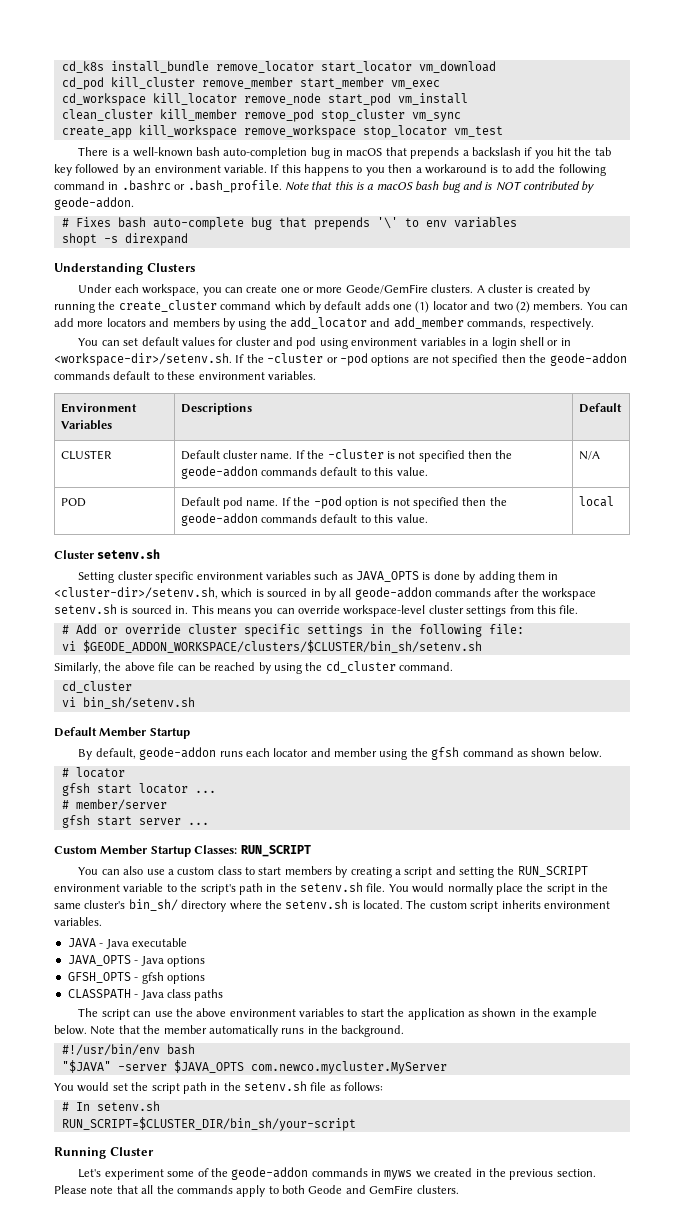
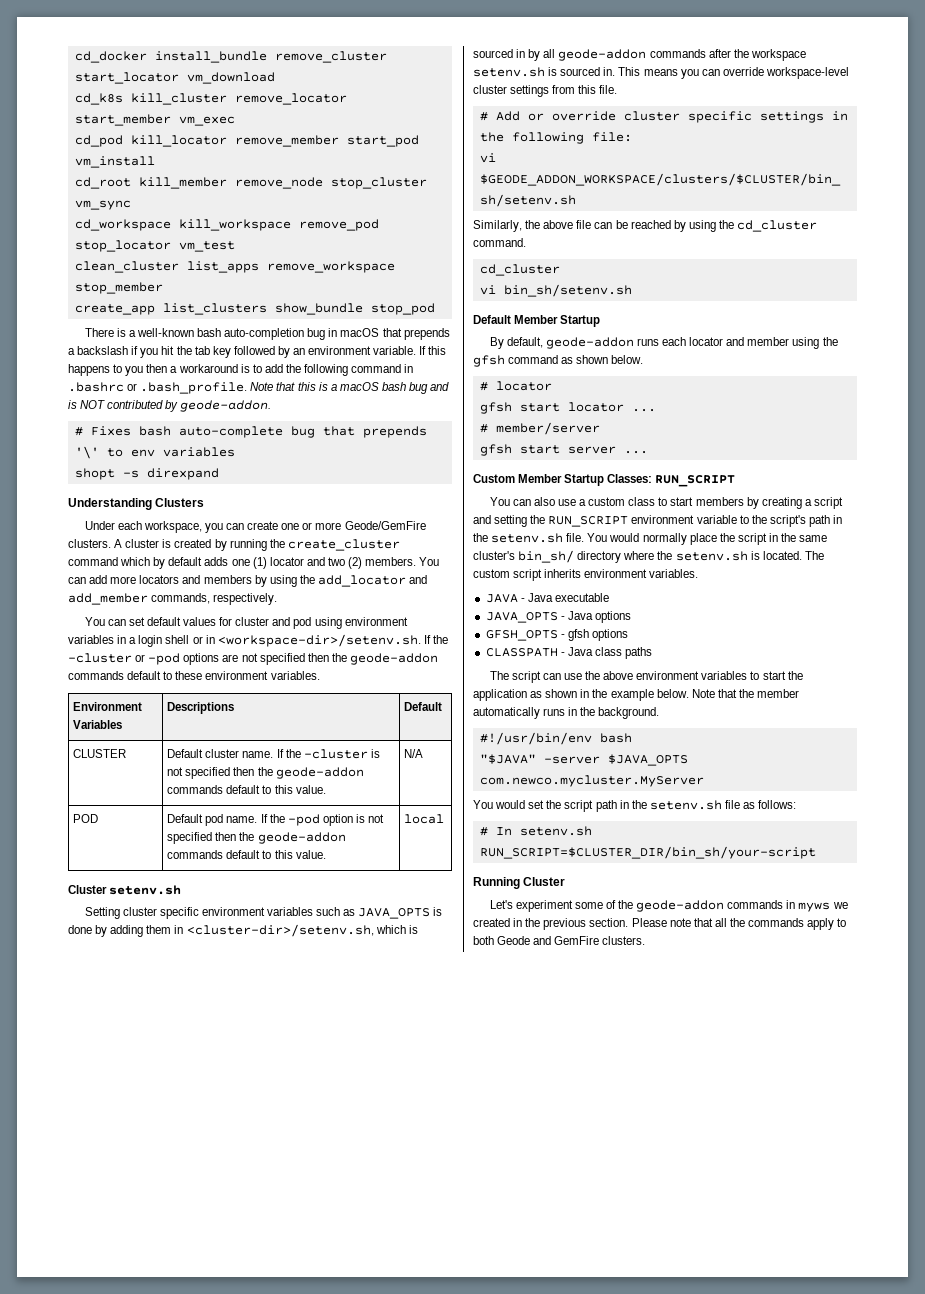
[61,61,314,73] cd_k8s install_bundle remove_locator -> [74,51,387,63] cd_docker install_bundle remove_cluster
[61,77,293,90] cd_pod kill_cluster remove_member -> [74,93,347,105] cd_k8s kill_cluster remove_locator
[61,93,321,106] cd_workspace kill_locator remove_node -> [74,135,339,147] cd_pod kill_locator remove_member
[61,109,314,122] clean_cluster kill_member remove_pod -> [74,177,323,189] cd_root kill_member remove_node
[61,125,356,138] create_app kill_workspace remove_workspace -> [74,219,379,231] cd_workspace kill_workspace remove_pod
(503, 131) none -> [74,261,395,273] [74,282,163,294] [74,303,435,315] // clean_cluster list_apps remove_workspace stop_member // create_app list_clusters show_bundle stop_pod

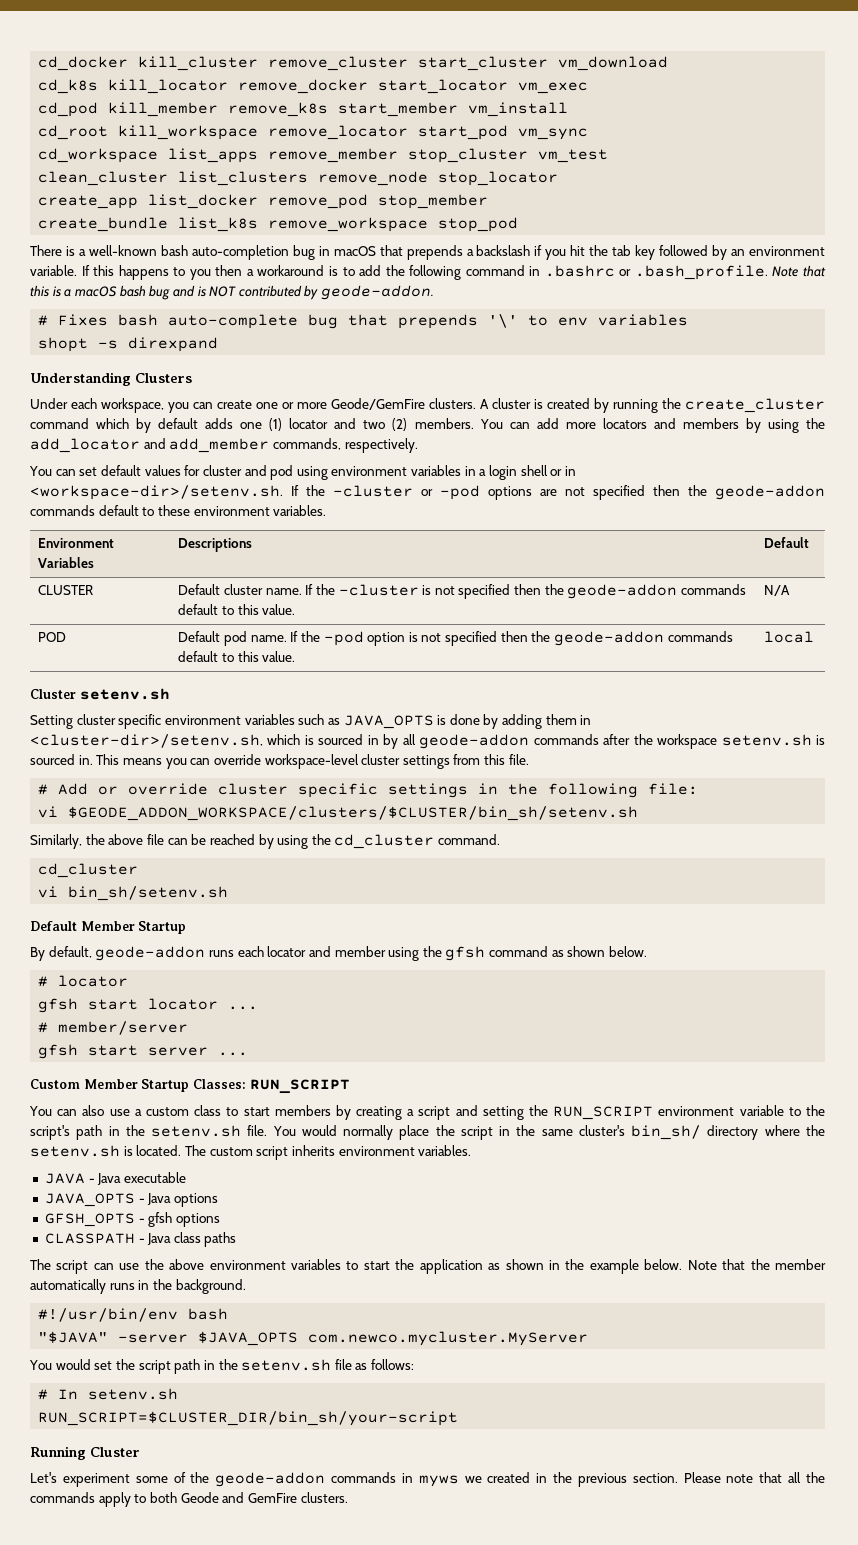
[154,51,387,63] [74,72,179,84] install_bundle remove_cluster start_locator -> [138,56,549,71] kill_cluster remove_cluster start_cluster
[130,93,347,105] [74,114,171,126] kill_cluster remove_locator start_member -> [108,79,509,94] kill_locator remove_docker start_locator
[130,135,419,147] kill_locator remove_member start_pod -> [108,102,459,117] kill_member remove_k8s start_member
[138,177,427,189] kill_member remove_node stop_cluster -> [118,125,509,140] kill_workspace remove_locator start_pod
[178,219,379,231] [74,240,171,252] kill_workspace remove_pod stop_locator -> [168,148,529,163] list_apps remove_member stop_cluster
[186,261,395,273] [74,282,163,294] [74,303,363,315] list_apps remove_workspace stop_member // create_app list_clusters show_bundle -> [178,171,559,186] [38,194,489,209] [38,217,429,232] list_clusters remove_node stop_locator // create_app list_docker remove_pod stop_member // create_bundle list_k8s remove_workspace

